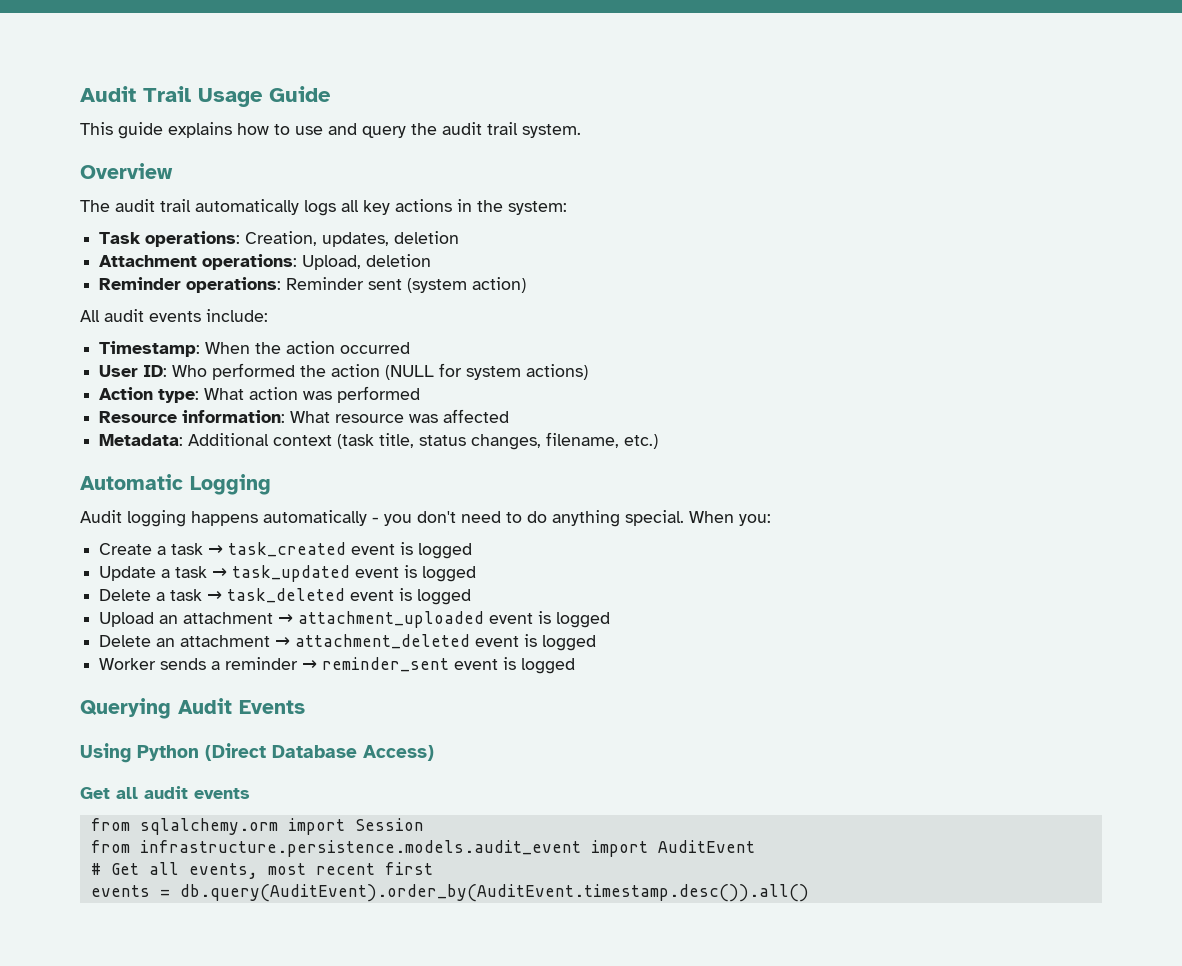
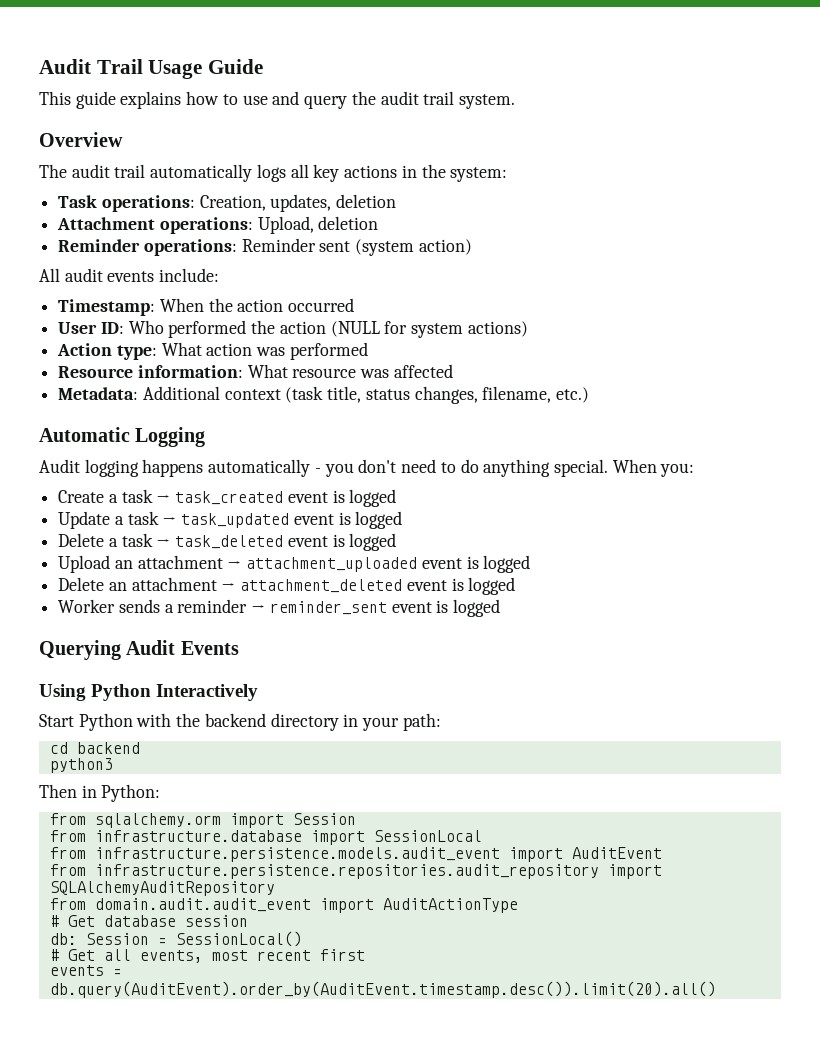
[205,743,434,761] [80,786,250,799] (Direct Database Access) // Get all audit events -> [156,684,259,701] [39,713,441,731] [49,742,140,754] [49,758,113,773] [39,784,161,802] Interactively // Start Python with the backend directory in your path: // cd backend // python3 // Then in Python:
(424, 824) none -> [49,830,482,845] // from infrastructure.database import SessionLocal
(755, 846) none -> [49,864,662,879] [49,881,275,896] [49,898,518,913] [49,915,248,927] [49,931,302,947] // from infrastructure.persistence.repositories.audit_repository import SQLAlchemyAuditRepository // from domain.audit.audit_event import AuditActionType // # Get database session // db: Session = SessionLocal()
[179,884,809,902] db.query(AuditEvent).order_by(AuditEvent.timestamp.desc()).all() -> [49,981,716,998] db.query(AuditEvent).order_by(AuditEvent.timestamp.desc()).limit(20).all()

